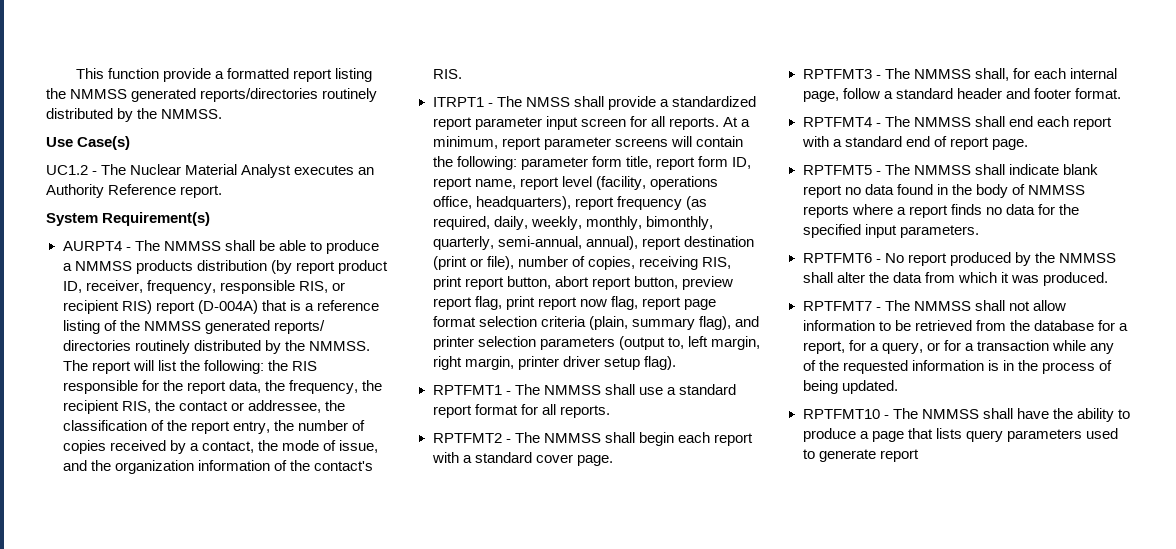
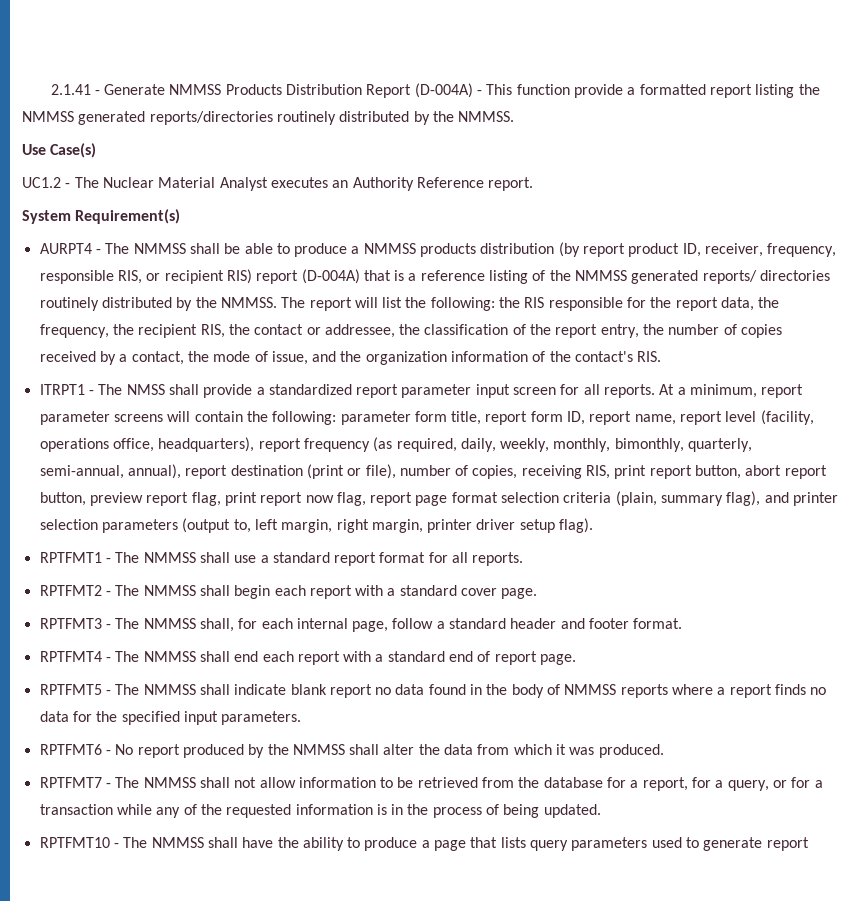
(76, 73) none -> [50,83,483,98] 2.1.41 - Generate NMMSS Products Distribution Report (D-004A) -

